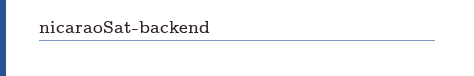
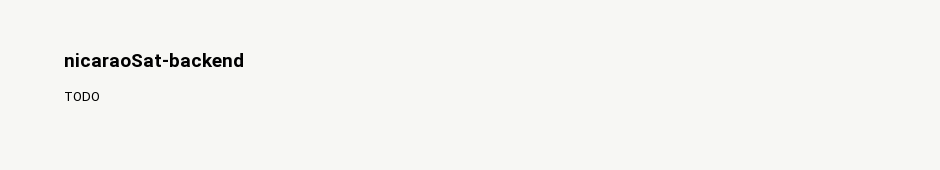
(210, 27) none -> [64,92,100,101] // TODO

